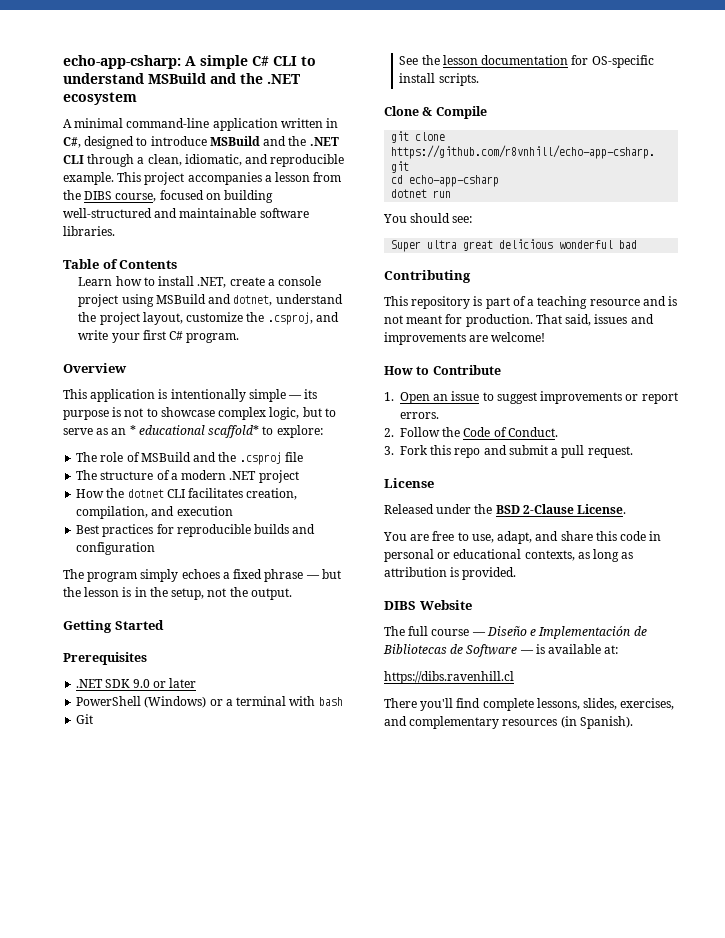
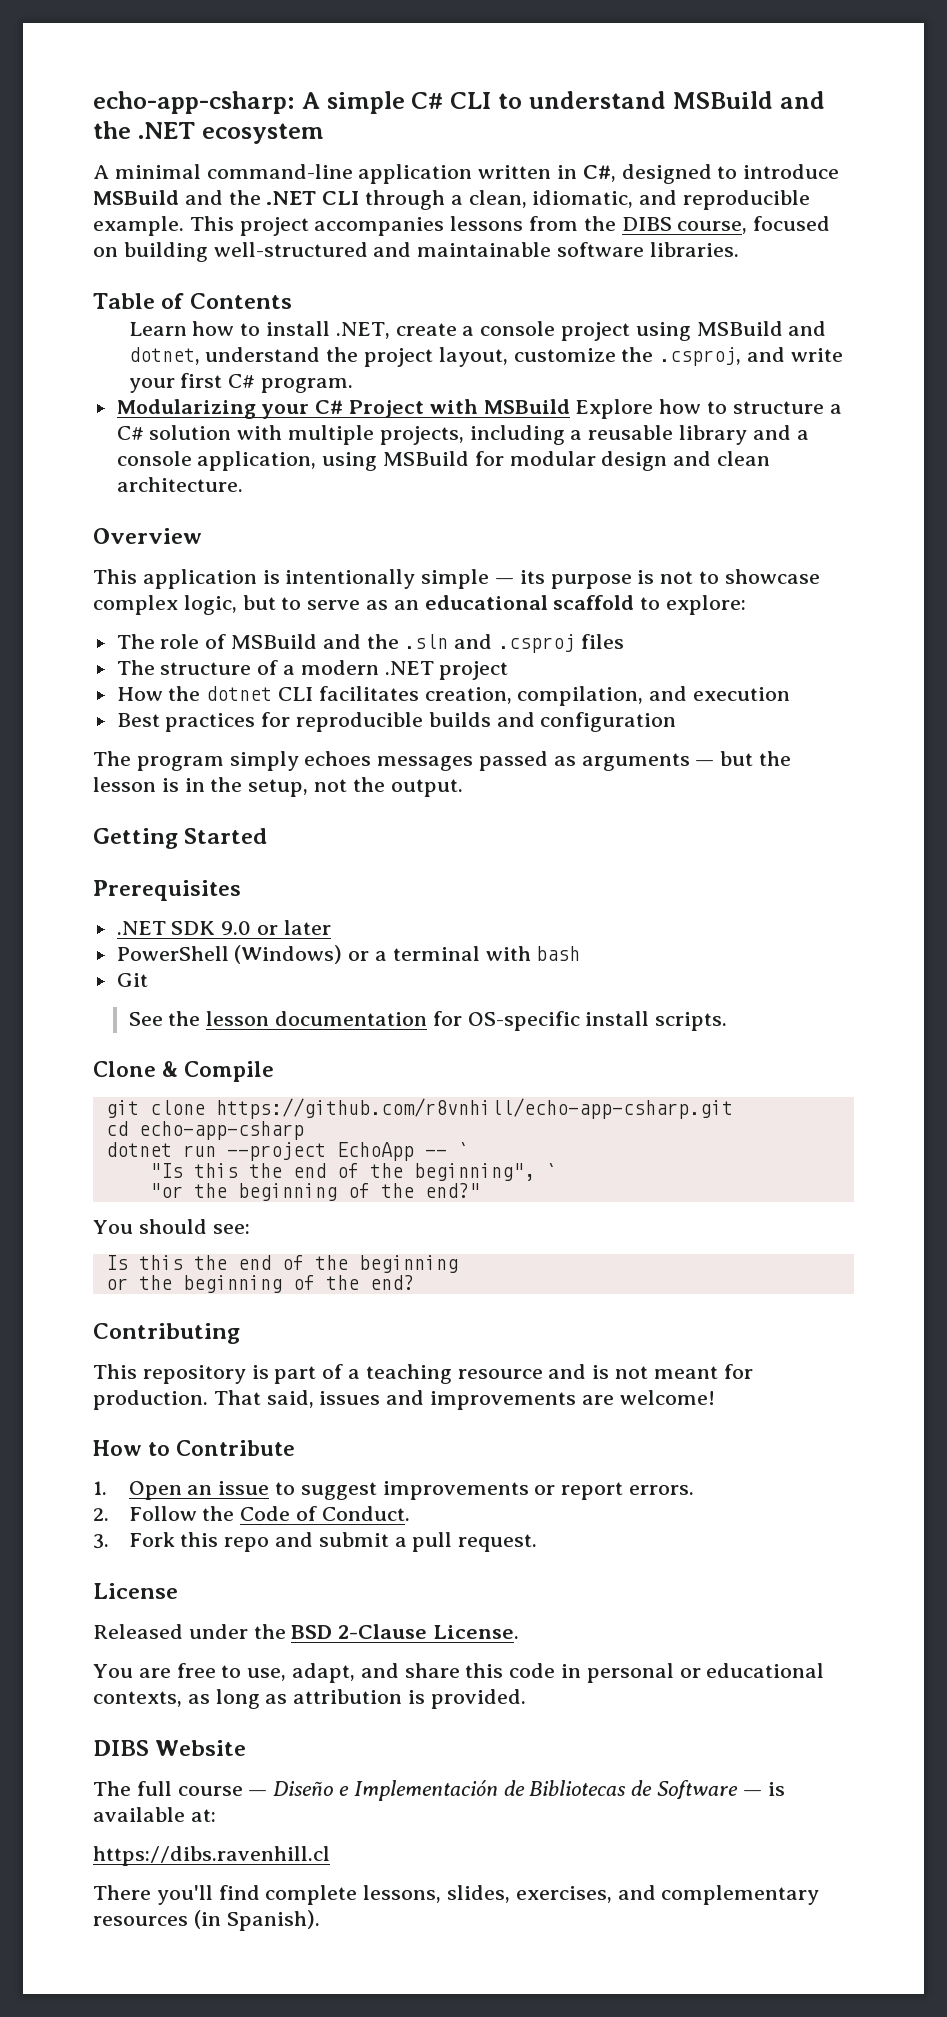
[264,172,311,182] a lesson -> [450,216,524,231] lessons
(240, 338) none -> [116,399,842,419] [116,425,809,445] [116,451,771,471] [116,477,243,492] // Modularizing your C# Project with MSBuild Explore how to structure a C# solution with multiple projects, including a reusable library and a console application, using MSBuild for modular design and clean architecture.
[129,425,260,438] * educational scaffold* -> [424,595,635,610] educational scaffold
[239,452,303,465] .csproj file -> [404,634,624,653] .sln and .csproj files
[222,569,304,582] a fixed phrase -> [377,751,690,771] messages passed as arguments
[383,213,473,223] [391,239,638,252] // You should see: // Super ultra great delicious wonderful bad -> [226,1142,469,1161] [149,1163,557,1181] [149,1183,480,1201] [93,1219,250,1234] [105,1255,458,1273] [105,1275,414,1293] --project EchoApp -- ` // "Is this the end of the beginning", ` // "or the beginning of the end?" // You should see: // Is this the end of the beginning // or the beginning of the end?

